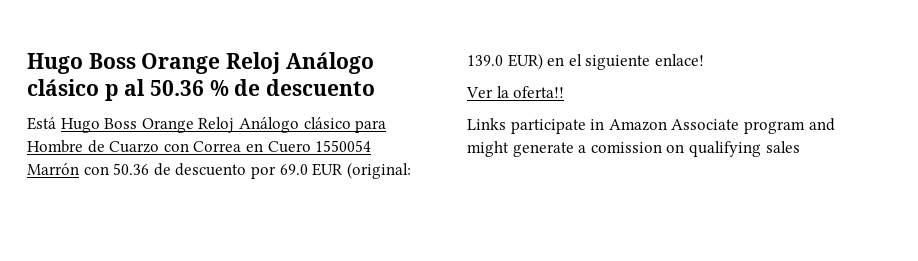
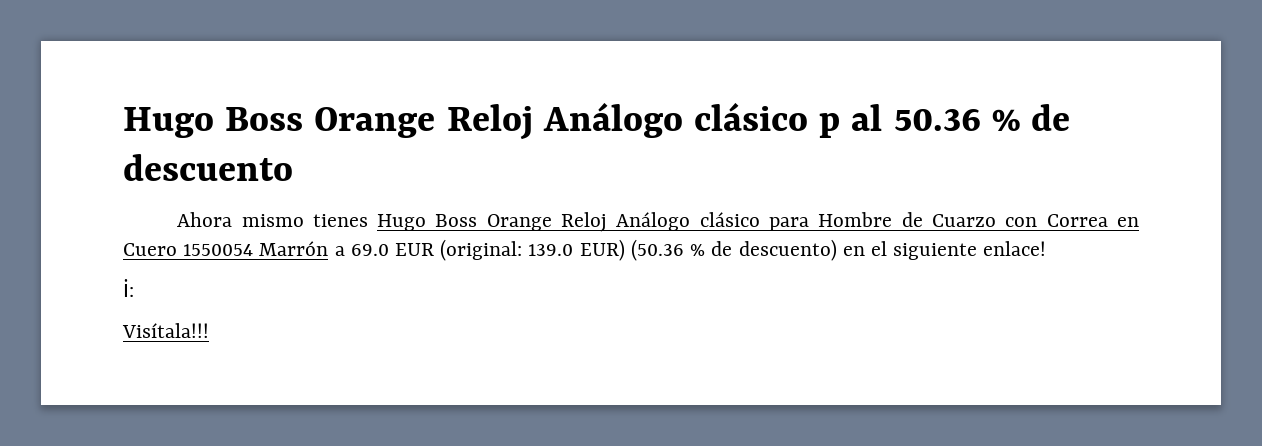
[27,117,56,130] Está -> [177,212,368,227] Ahora mismo tienes
[83,163,276,179] con 50.36 de descuento por -> [334,246,345,256] a
(543, 61) none -> [630,239,837,261] (50.36 % de descuento)
[466,86,565,98] [467,118,835,134] [467,141,800,157] Ver la oferta!! // Links participate in Amazon Associate program and might generate a comission on qualifying sales -> [123,279,134,297] [122,323,209,338] ℹ: // Visítala!!!

